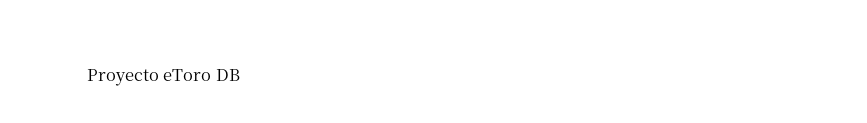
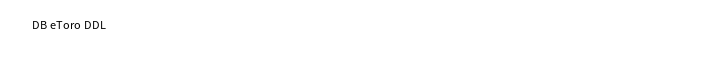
[87,69,240,86] Proyecto eToro DB -> [32,21,106,29] DB eToro DDL

